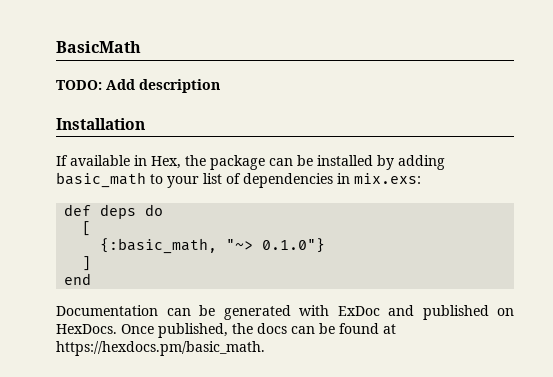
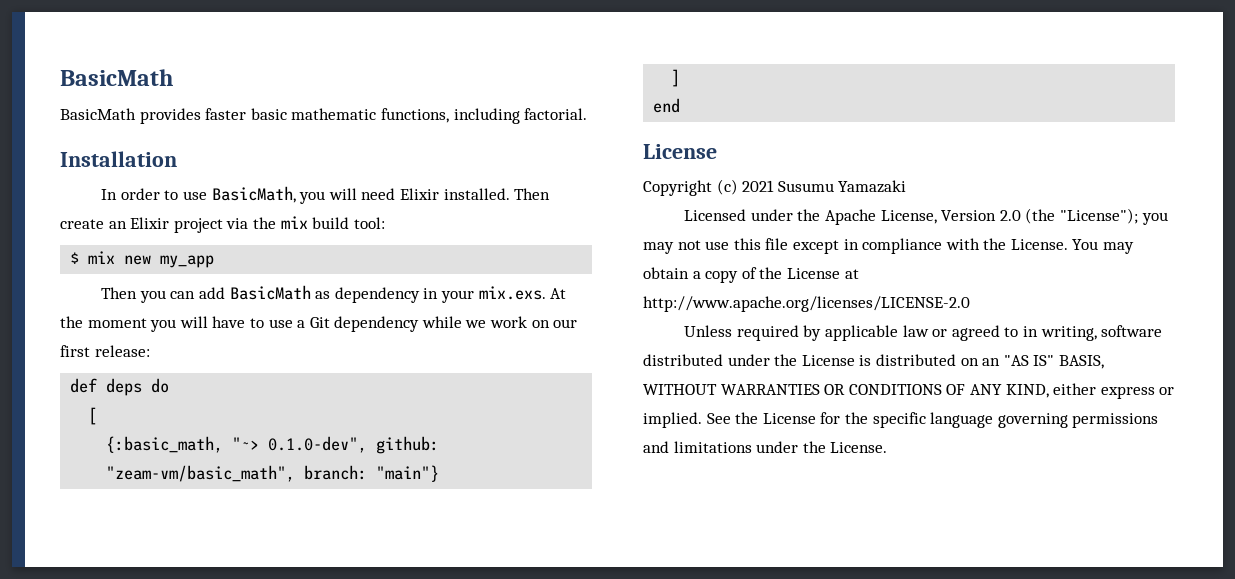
[56,79,220,93] [56,118,145,130] [56,155,445,170] [56,172,421,188] TODO: Add description // Installation // If available in Hex, the package can be installed by adding basic_math to your list of dependencies in mix.exs: -> [60,108,588,124] [60,151,177,167] [101,186,551,204] [60,216,385,233] [70,251,215,268] [101,285,567,303] [60,316,578,332] [60,345,150,357] BasicMath provides faster basic mathematic functions, including factorial. // Installation // In order to use BasicMath, you will need Elixir installed. Then create an Elixir project via the mix build tool: // $ mix new my_app // Then you can add BasicMath as dependency in your mix.exs. At the moment you will have to use a Git dependency while we work on our first release:
[262,238,326,253] [82,256,92,271] [64,273,92,285] [56,305,514,320] [56,323,396,338] [56,341,265,356] 0.1.0"} // ] // end // Documentation can be generated with ExDoc and published on HexDocs. Once published, the docs can be found at https://hexdocs.pm/basic_math. -> [268,436,440,454] [106,465,440,482] [671,69,681,87] [653,98,681,113] [643,144,717,159] [643,179,907,196] [684,208,1168,225] [643,238,1135,254] [643,267,859,283] [643,296,970,312] [684,325,1163,341] [643,354,1104,369] [643,383,1175,399] [643,412,1159,428] [643,441,888,453] 0.1.0-dev", github: "zeam-vm/basic_math", branch: "main"} // ] // end // License // Copyright (c) 2021 Susumu Yamazaki // Licensed under the Apache License, Version 2.0 (the "License"); you may not use this file except in compliance with the License. You may obtain a copy of the License at http://www.apache.org/licenses/LICENSE-2.0 // Unless required by applicable law or agreed to in writing, software distributed under the License is distributed on an "AS IS" BASIS, WITHOUT WARRANTIES OR CONDITIONS OF ANY KIND, either express or implied. See the License for the specific language governing permissions and limitations under the License.

